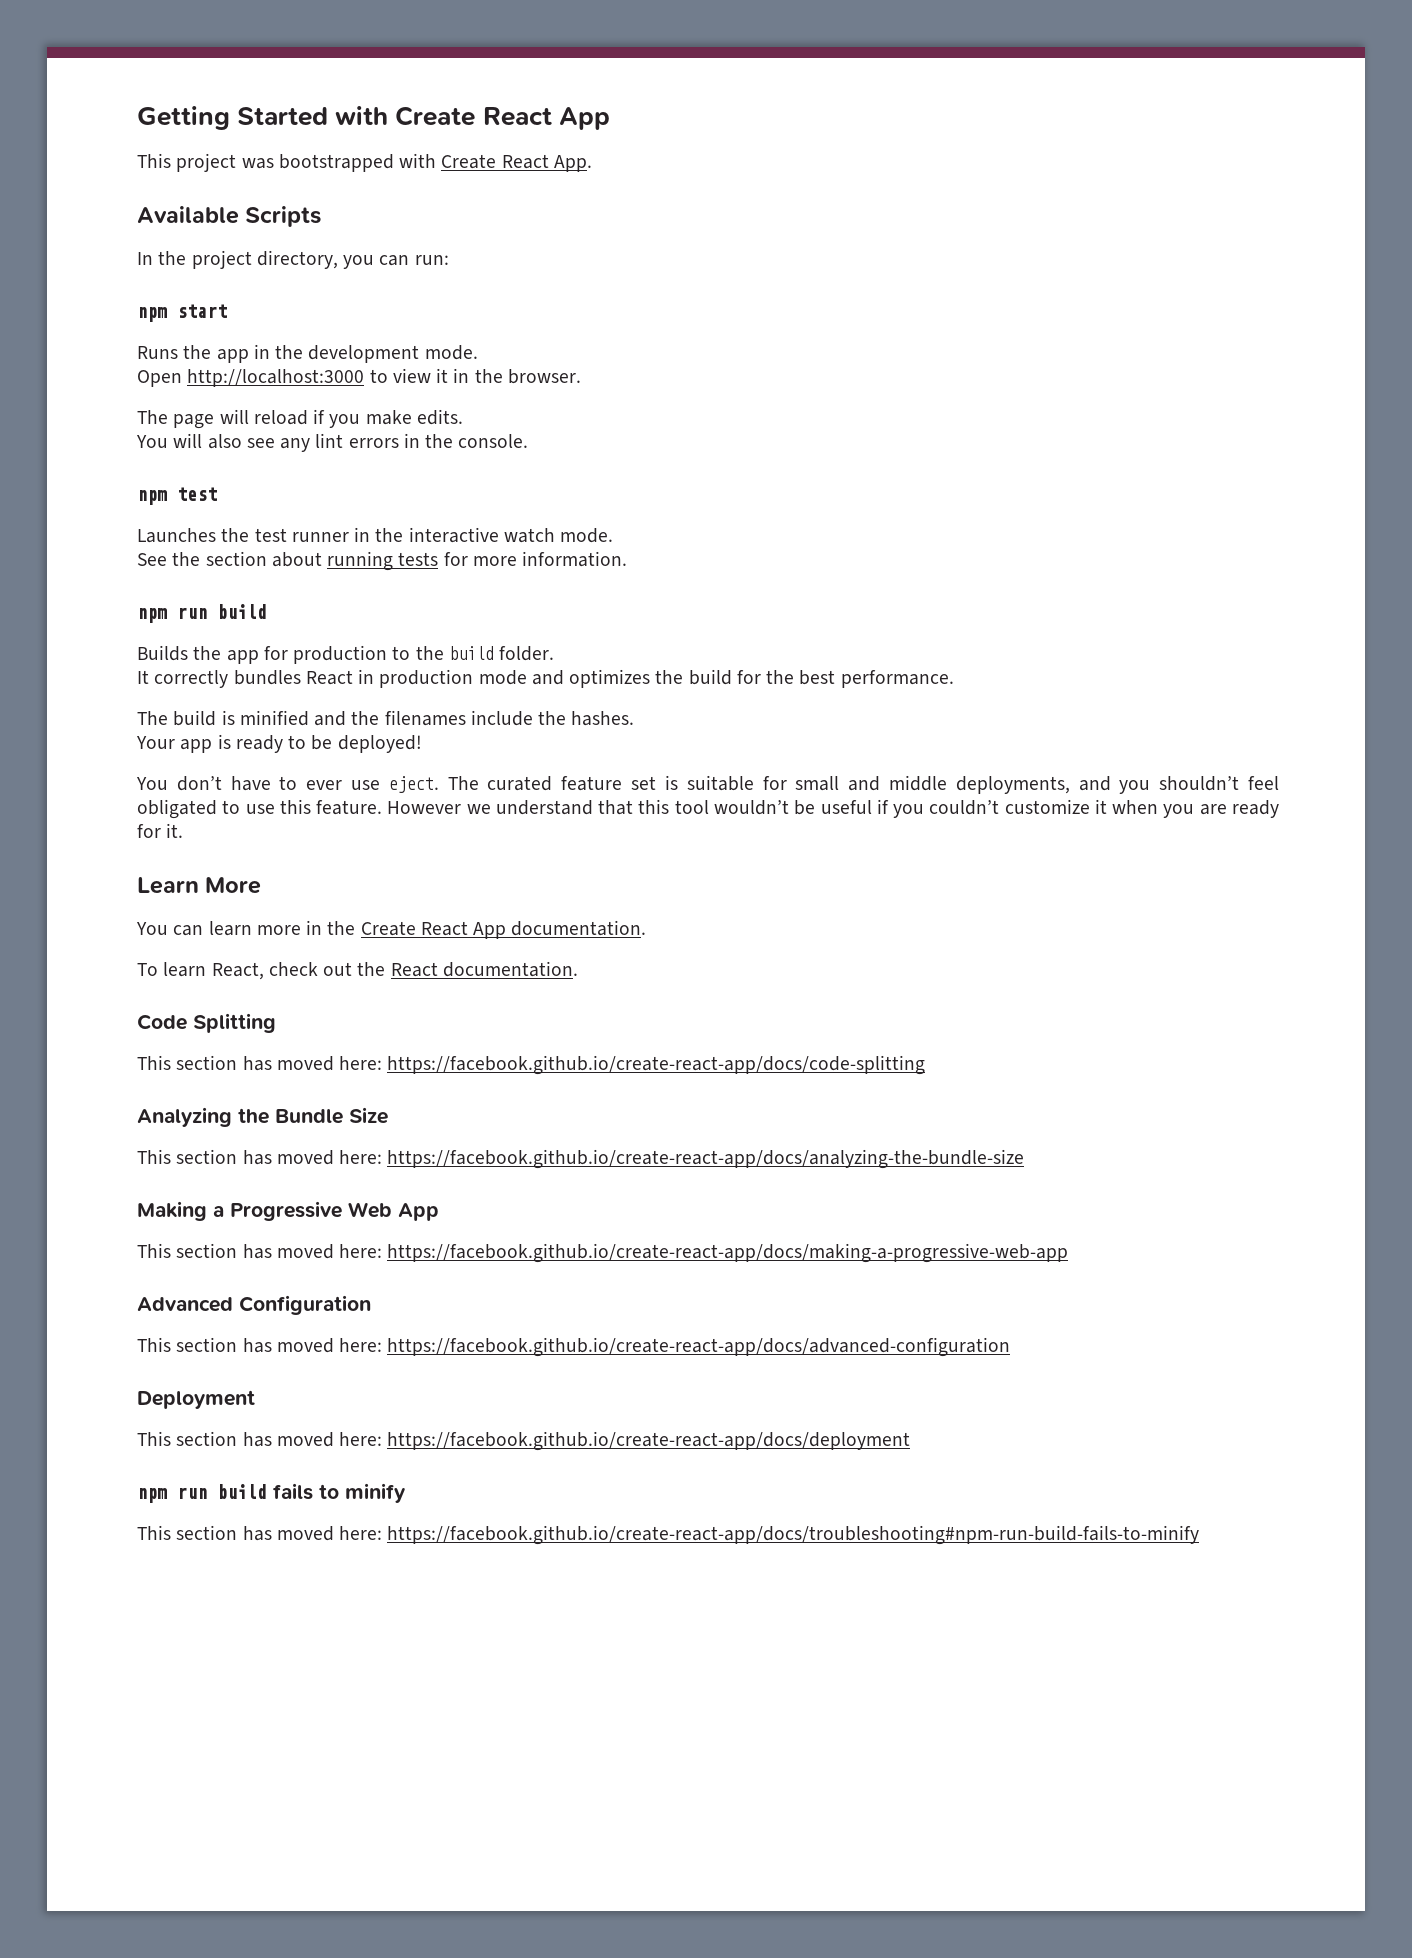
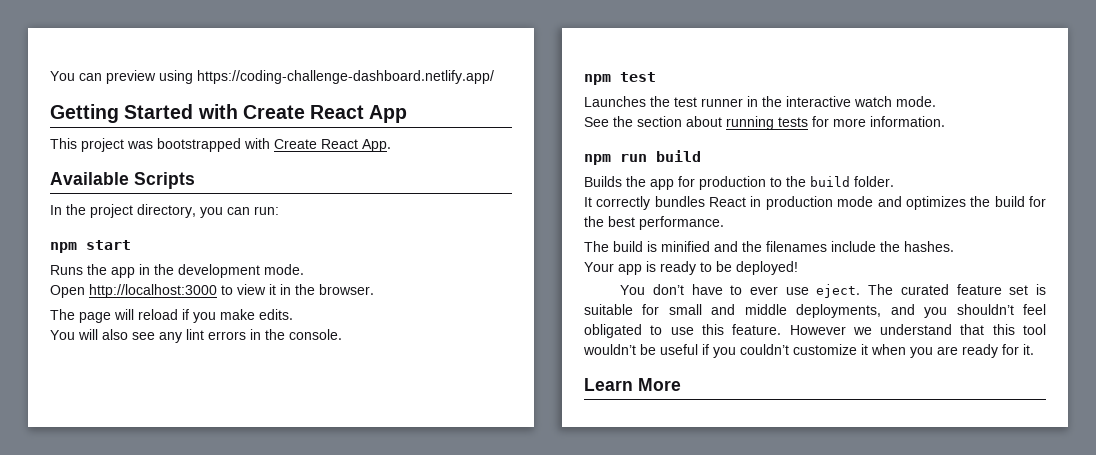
(137, 118) none -> [50,70,494,84] You can preview using https://coding-challenge-dashboard.netlify.app/ //
[136,920,647,939] [137,961,578,980] [137,1013,276,1033] [137,1055,926,1075] [137,1107,388,1127] [137,1149,1025,1169] [137,1201,439,1221] [137,1243,1069,1263] [137,1295,371,1315] [137,1337,1011,1357] [137,1390,255,1409] [137,1431,911,1451] [137,1483,406,1503] [137,1525,1200,1545] // You can learn more in the Create React App documentation. // To learn React, check out the React documentation. // Code Splitting // This section has moved here: https://facebook.github.io/create-react-app/docs/code-splitting // Analyzing the Bundle Size // This section has moved here: https://facebook.github.io/create-react-app/docs/analyzing-the-bundle-size // Making a Progressive Web App // This section has moved here: https://facebook.github.io/create-react-app/docs/making-a-progressive-web-app // Advanced Configuration // This section has moved here: https://facebook.github.io/create-react-app/docs/advanced-configuration // Deployment // This section has moved here: https://facebook.github.io/create-react-app/docs/deployment // npm run build fails to minify // This section has moved here: https://facebook.github.io/create-react-app/docs/troubleshooting#npm-run-build-fails-to-minify -> (681, 384) none

